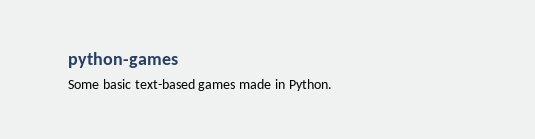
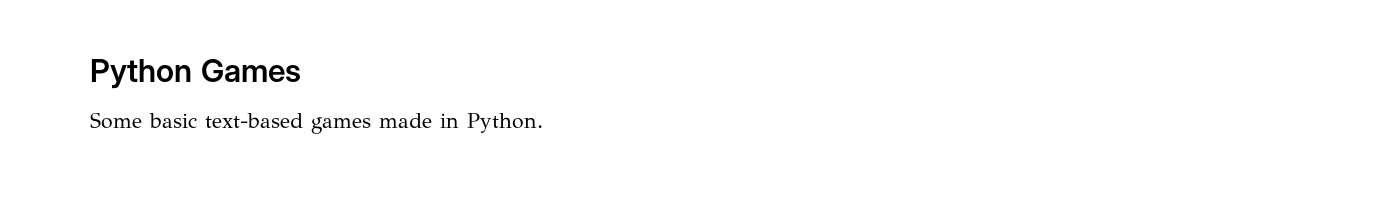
[68,52,178,68] python-games -> [90,59,301,89] Python Games

